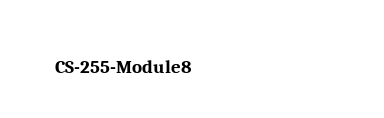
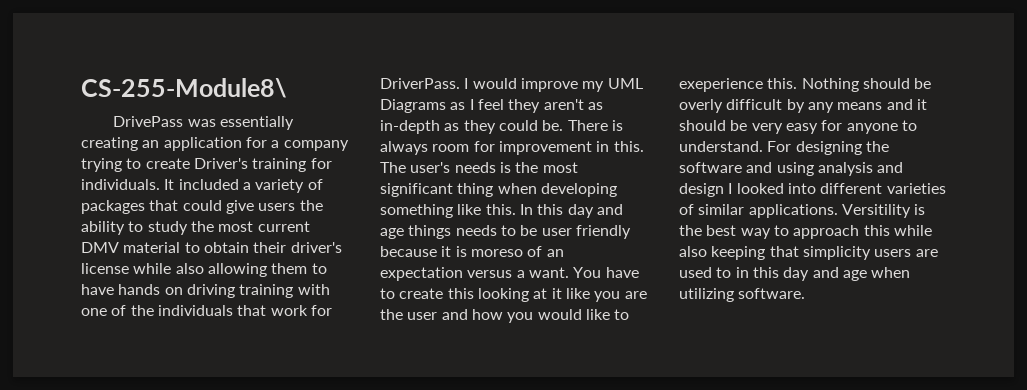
[55,60,192,73] CS-255-Module8 -> [81,78,287,98] [113,116,294,130] [81,137,349,151] [81,158,332,172] [81,179,323,193] [81,200,323,214] [81,221,310,235] [81,242,342,253] [81,263,327,277] [81,284,330,298] [81,305,332,316] [380,78,643,92] [380,99,603,113] [380,120,623,134] [380,141,644,155] [380,162,578,173] [380,183,617,197] [380,204,623,218] [380,225,631,239] [380,246,564,257] [380,267,639,281] [380,288,647,302] [380,309,630,323] [679,78,932,92] [679,99,927,113] [679,120,917,134] [679,141,889,155] [679,162,904,176] [679,183,946,197] [679,204,926,218] [679,225,932,239] [679,246,938,260] [679,267,911,281] [679,288,806,302] CS-255-Module8\ // DrivePass was essentially creating an application for a company trying to create Driver's training for individuals. It included a variety of packages that could give users the ability to study the most current DMV material to obtain their driver's license while also allowing them to have hands on driving training with one of the individuals that work for DriverPass. I would improve my UML Diagrams as I feel they aren't as in-depth as they could be. There is always room for improvement in this. The user's needs is the most significant thing when developing something like this. In this day and age things needs to be user friendly because it is moreso of an expectation versus a want. You have to create this looking at it like you are the user and how you would like to exeperience this. Nothing should be overly difficult by any means and it should be very easy for anyone to understand. For designing the software and using analysis and design I looked into different varieties of similar applications. Versitility is the best way to approach this while also keeping that simplicity users are used to in this day and age when utilizing software.

